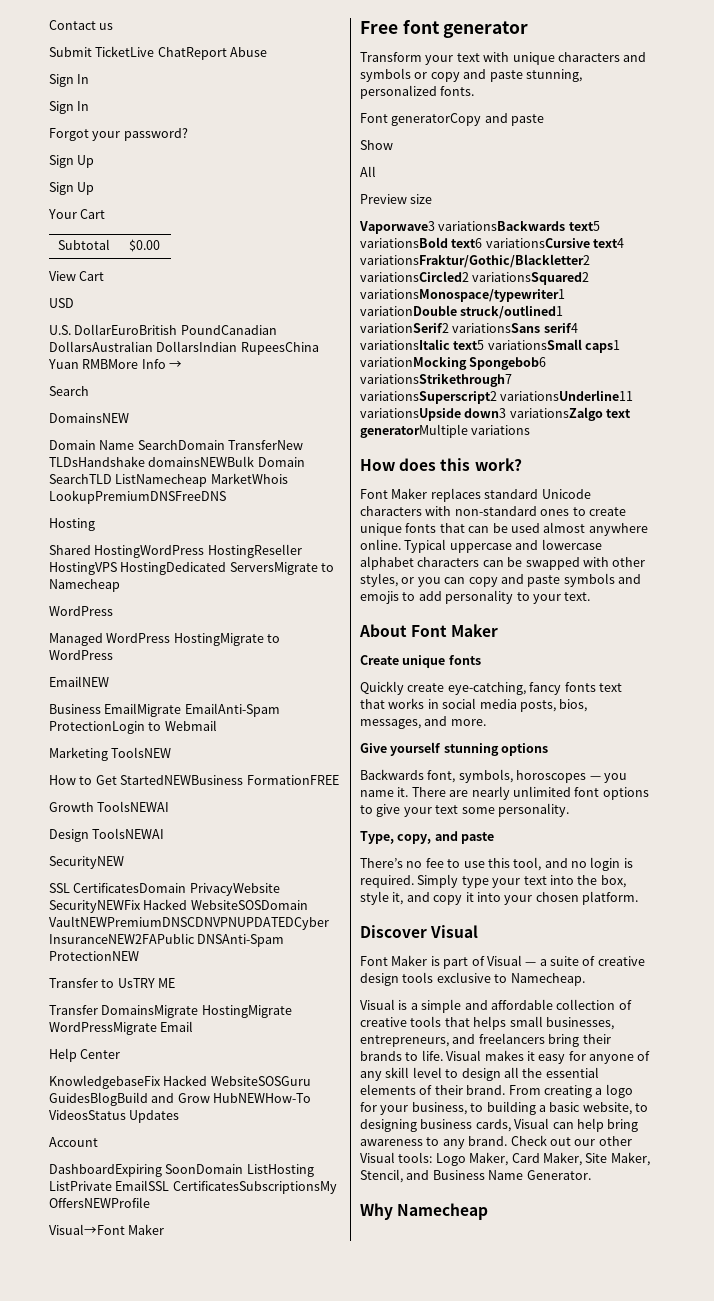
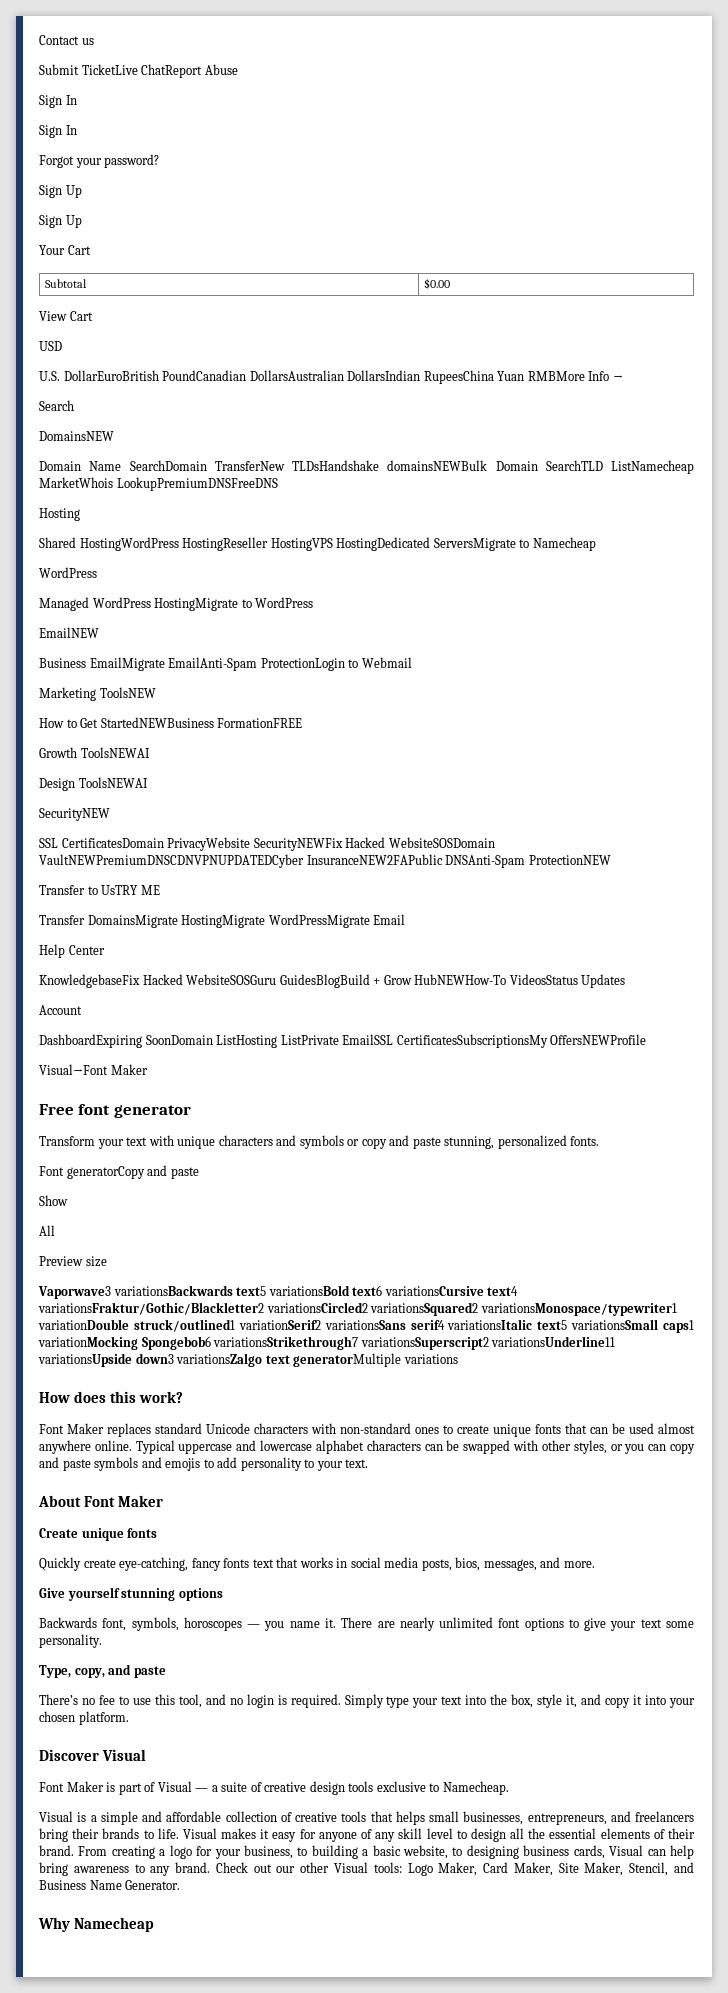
[151,1093,175,1103] and -> [373,978,381,985] +

